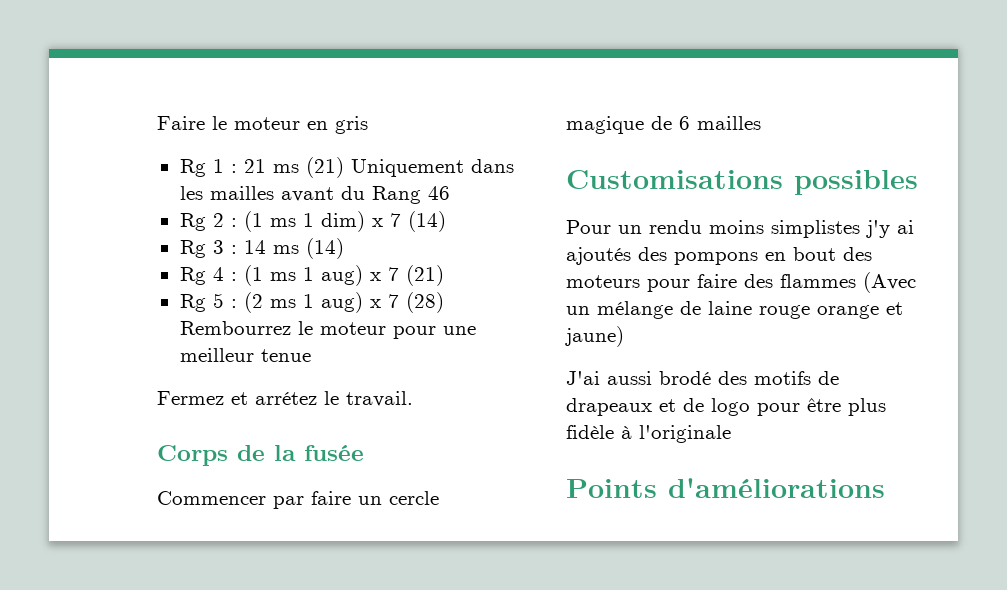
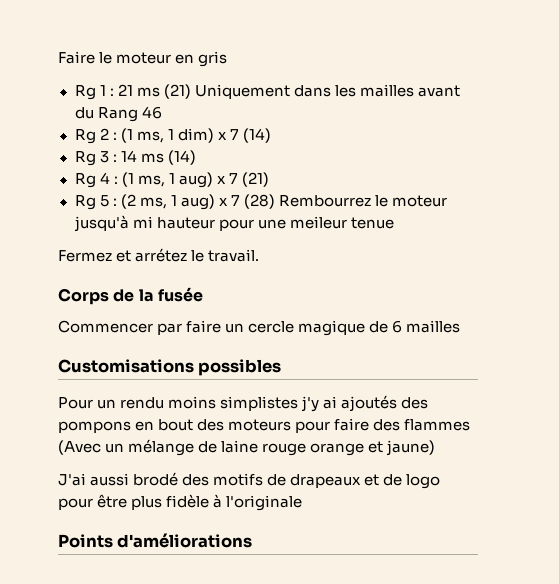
[269,218,296,227] ms -> [136,131,164,143] ms,
[269,272,296,281] ms -> [137,175,165,187] ms,
[269,299,296,308] ms -> [139,197,167,209] ms,
(386, 328) none -> [73,215,215,232] jusqu'à mi hauteur
[179,348,254,362] meilleur -> [289,216,347,229] meileur

